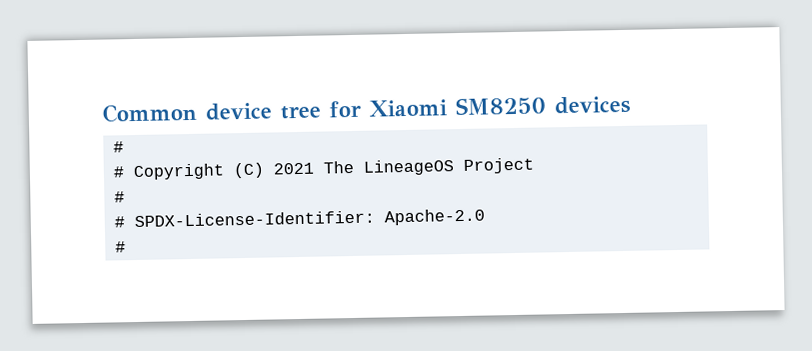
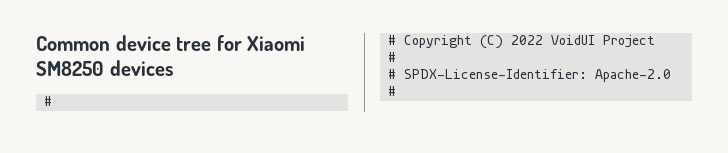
[272,159,454,176] 2021 The LineageOS -> [510,35,595,45] 2022 VoidUI

